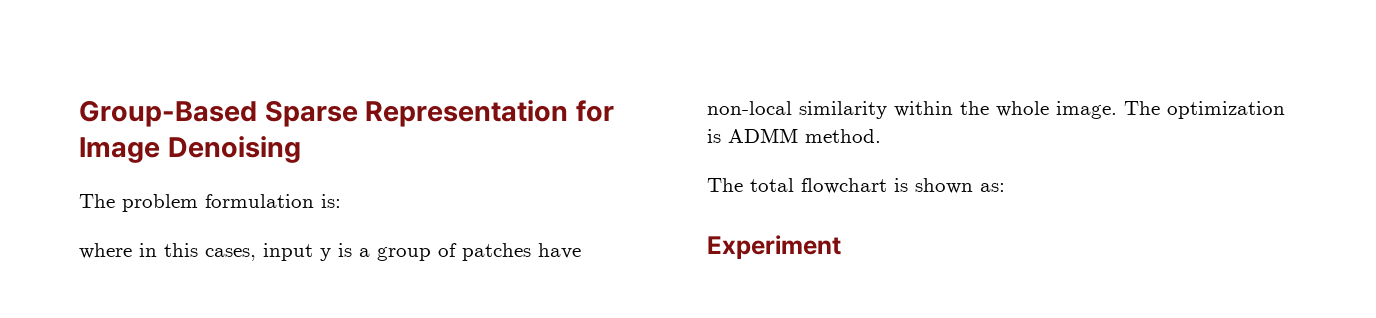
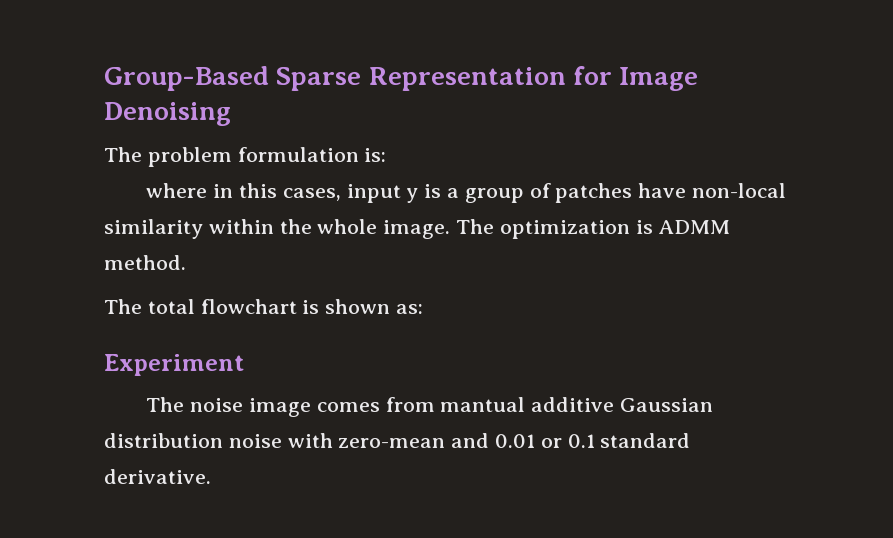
(841, 247) none -> [146,397,713,417] [104,433,691,448] [104,469,211,484] // The noise image comes from mantual additive Gaussian distribution noise with zero-mean and 0.01 or 0.1 standard derivative.

